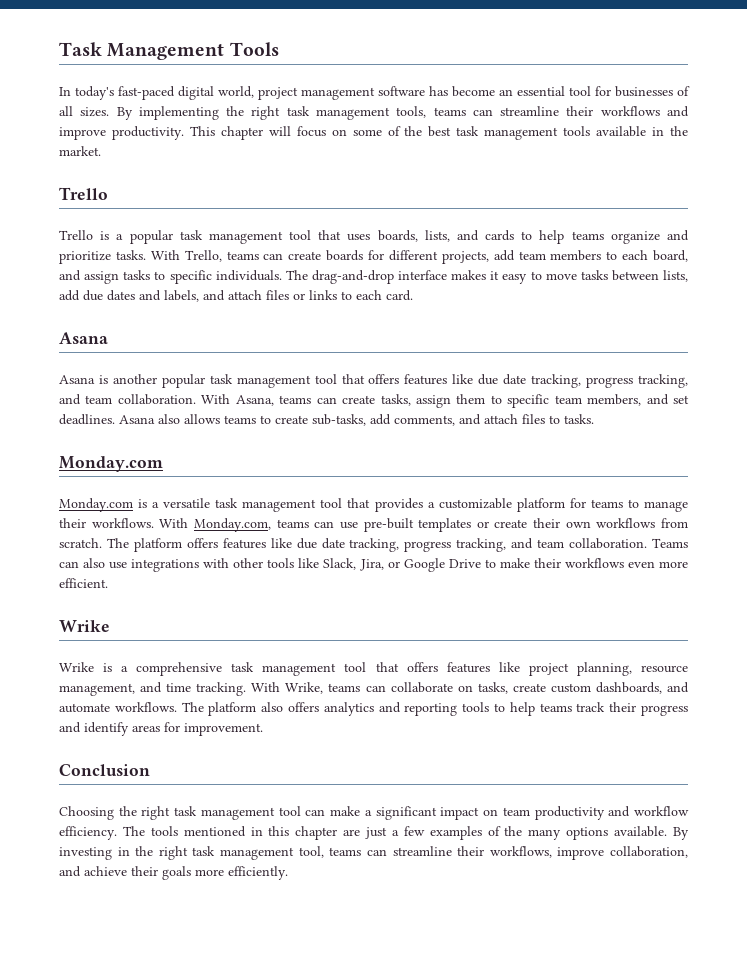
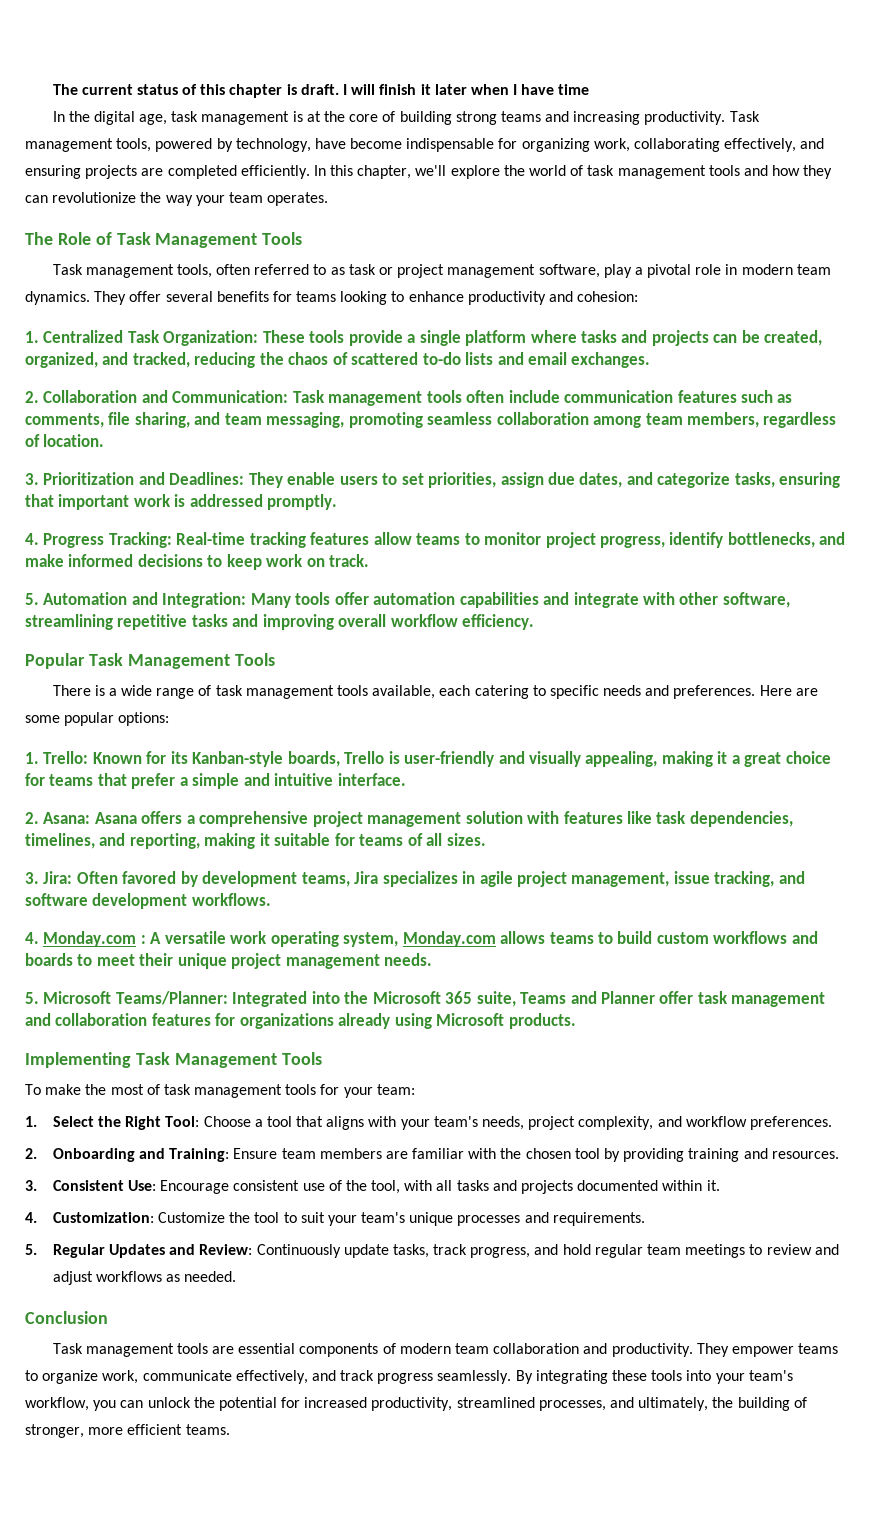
[59,42,279,60] [59,86,690,100] [59,106,689,120] [59,126,688,140] [59,146,101,156] [59,187,108,200] [59,230,689,244] [59,250,688,264] [59,270,688,284] [59,290,413,302] [59,332,108,344] [59,374,688,388] [59,394,689,408] [59,414,594,426] [59,456,163,472] [59,498,689,512] [59,518,688,532] [59,538,689,552] [59,558,688,572] [59,578,108,588] [59,620,110,632] [59,662,689,676] [59,682,689,696] [59,702,688,716] [59,722,263,736] [59,764,150,776] [59,806,690,820] [59,826,689,840] [59,846,689,860] [59,866,288,880] Task Management Tools // In today's fast-paced digital world, project management software has become an essential tool for businesses of all sizes. By implementing the right task management tools, teams can streamline their workflows and improve productivity. This chapter will focus on some of the best task management tools available in the market. // Trello // Trello is a popular task management tool that uses boards, lists, and cards to help teams organize and prioritize tasks. With Trello, teams can create boards for different projects, add team members to each board, and assign tasks to specific individuals. The drag-and-drop interface makes it easy to move tasks between lists, add due dates and labels, and attach files or links to each card. // Asana // Asana is another popular task management tool that offers features like due date tracking, progress tracking, and team collaboration. With Asana, teams can create tasks, assign them to specific team members, and set deadlines. Asana also allows teams to create sub-tasks, add comments, and attach files to tasks. // Monday.com // Monday.com is a versatile task management tool that provides a customizable platform for teams to manage their workflows. With Monday.com, teams can use pre-built templates or create their own workflows from scratch. The platform offers features like due date tracking, progress tracking, and team collaboration. Teams can also use integrations with other tools like Slack, Jira, or Google Drive to make their workflows even more efficient. // Wrike // Wrike is a comprehensive task management tool that offers features like project planning, resource management, and time tracking. With Wrike, teams can collaborate on tasks, create custom dashboards, and automate workflows. The platform also offers analytics and reporting tools to help teams track their progress and identify areas for improvement. // Conclusion // Choosing the right task management tool can make a significant impact on team productivity and workflow efficiency. The tools mentioned in this chapter are just a few examples of the many options available. By investing in the right task management tool, teams can streamline their workflows, improve collaboration, and achieve their goals more efficiently. -> [52,84,590,98] [52,111,760,125] [25,138,825,152] [25,165,833,179] [25,192,329,206] [25,232,303,248] [52,264,831,278] [25,291,639,305] [25,330,823,346] [25,352,651,368] [25,390,793,406] [25,412,837,428] [25,434,105,447] [25,472,841,488] [25,494,338,510] [25,532,846,548] [25,554,370,570] [25,592,790,608] [25,614,535,630] [25,653,275,669] [52,685,818,699] [25,712,170,726] [25,751,831,767] [25,773,406,789] [25,811,793,827] [25,833,486,849] [25,871,805,887] [25,893,271,909] [25,931,818,947] [25,953,433,969] [25,991,826,1007] [25,1013,576,1029] [25,1052,322,1068] [25,1084,415,1098] [25,1116,832,1130] [25,1148,839,1162] [25,1180,720,1194] [25,1212,645,1226] [25,1244,839,1258] [52,1271,237,1285] [25,1311,108,1324] [52,1343,839,1357] [25,1370,793,1384] [25,1397,807,1411] [25,1424,230,1438] The current status of this chapter is draft. I will finish it later when I have time // In the digital age, task management is at the core of building strong teams and increasing productivity. Task management tools, powered by technology, have become indispensable for organizing work, collaborating effectively, and ensuring projects are completed efficiently. In this chapter, we'll explore the world of task management tools and how they can revolutionize the way your team operates. // The Role of Task Management Tools // Task management tools, often referred to as task or project management software, play a pivotal role in modern team dynamics. They offer several benefits for teams looking to enhance productivity and cohesion: // 1. Centralized Task Organization: These tools provide a single platform where tasks and projects can be created, organized, and tracked, reducing the chaos of scattered to-do lists and email exchanges. // 2. Collaboration and Communication: Task management tools often include communication features such as comments, file sharing, and team messaging, promoting seamless collaboration among team members, regardless of location. // 3. Prioritization and Deadlines: They enable users to set priorities, assign due dates, and categorize tasks, ensuring that important work is addressed promptly. // 4. Progress Tracking: Real-time tracking features allow teams to monitor project progress, identify bottlenecks, and make informed decisions to keep work on track. // 5. Automation and Integration: Many tools offer automation capabilities and integrate with other software, streamlining repetitive tasks and improving overall workflow efficiency. // Popular Task Management Tools // There is a wide range of task management tools available, each catering to specific needs and preferences. Here are some popular options: // 1. Trello: Known for its Kanban-style boards, Trello is user-friendly and visually appealing, making it a great choice for teams that prefer a simple and intuitive interface. // 2. Asana: Asana offers a comprehensive project management solution with features like task dependencies, timelines, and reporting, making it suitable for teams of all sizes. // 3. Jira: Often favored by development teams, Jira specializes in agile project management, issue tracking, and software development workflows. // 4. Monday.com : A versatile work operating system, Monday.com allows teams to build custom workflows and boards to meet their unique project management needs. // 5. Microsoft Teams/Planner: Integrated into the Microsoft 365 suite, Teams and Planner offer task management and collaboration features for organizations already using Microsoft products. // Implementing Task Management Tools // To make the most of task management tools for your team: // 1. Select the Right Tool: Choose a tool that aligns with your team's needs, project complexity, and workflow preferences. // 2. Onboarding and Training: Ensure team members are familiar with the chosen tool by providing training and resources. // 3. Consistent Use: Encourage consistent use of the tool, with all tasks and projects documented within it. // 4. Customization: Customize the tool to suit your team's unique processes and requirements. // 5. Regular Updates and Review: Continuously update tasks, track progress, and hold regular team meetings to review and adjust workflows as needed. // Conclusion // Task management tools are essential components of modern team collaboration and productivity. They empower teams to organize work, communicate effectively, and track progress seamlessly. By integrating these tools into your team's workflow, you can unlock the potential for increased productivity, streamlined processes, and ultimately, the building of stronger, more efficient teams.

